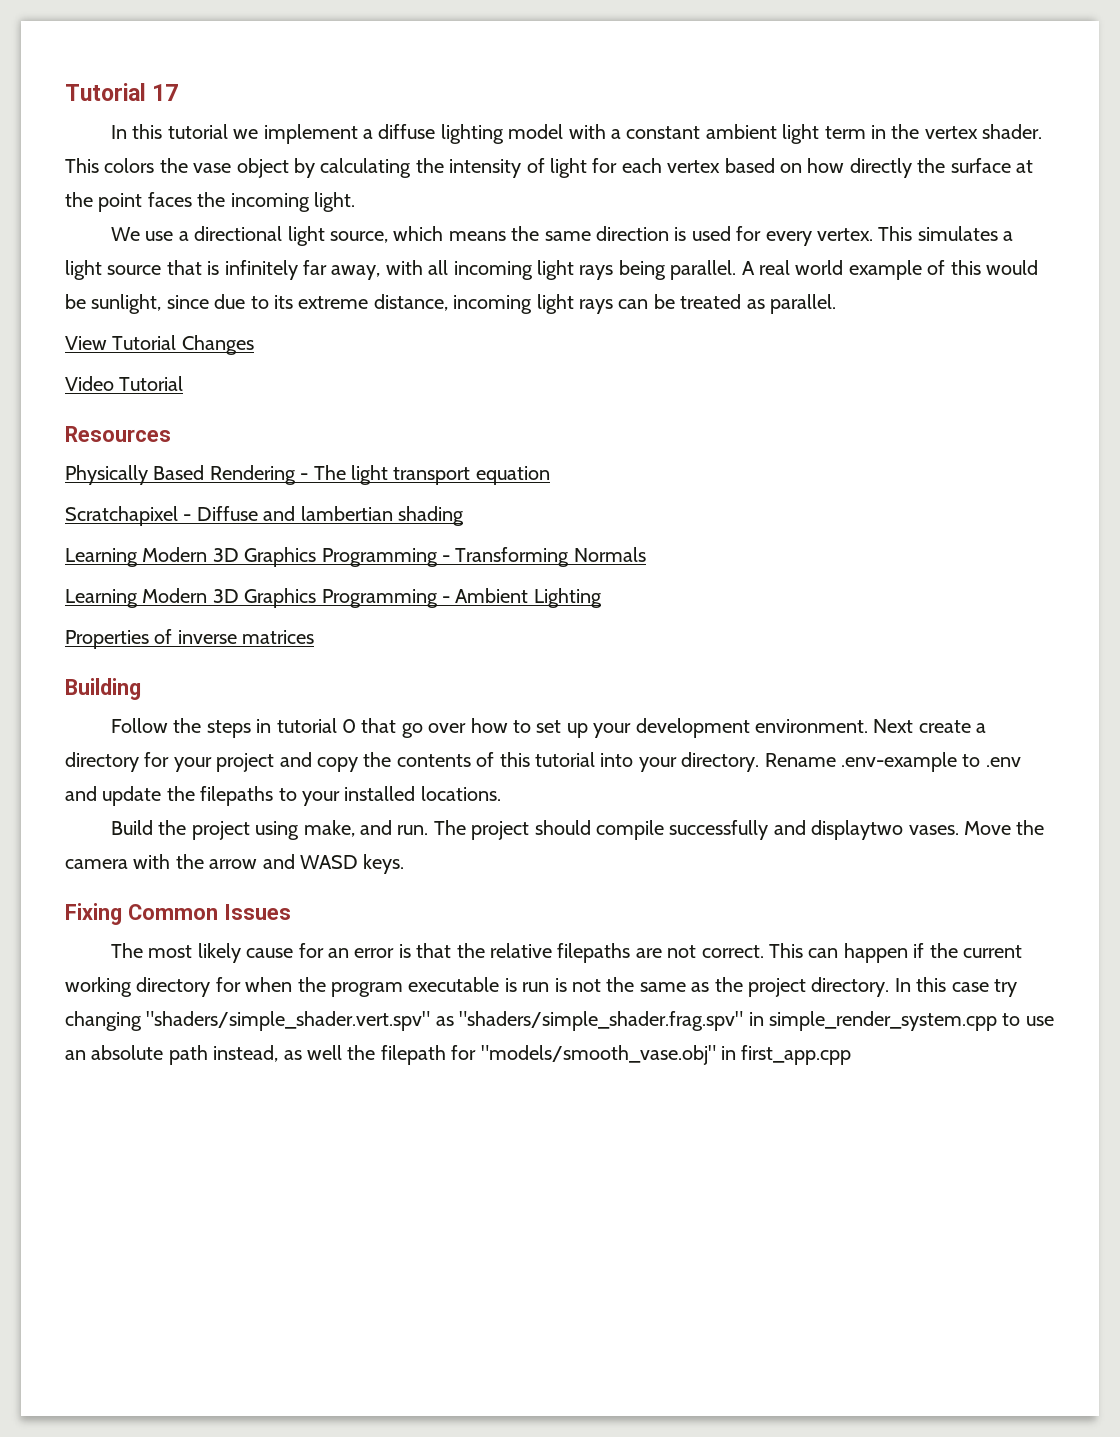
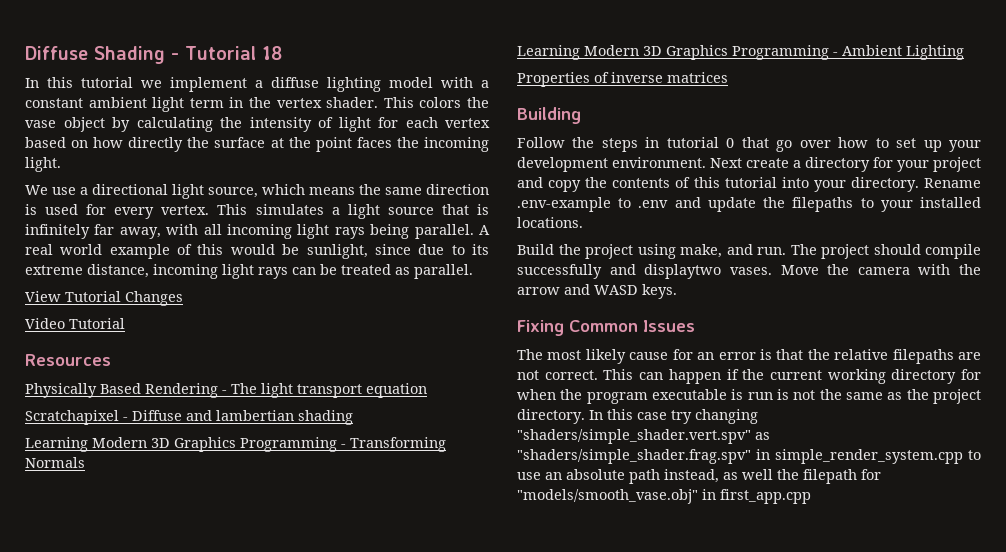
[65,83,179,101] Tutorial 17 -> [25,46,282,64] Diffuse Shading - Tutorial 18

